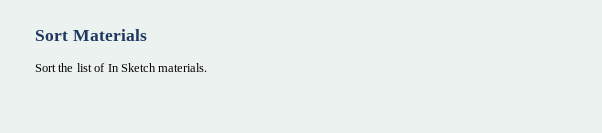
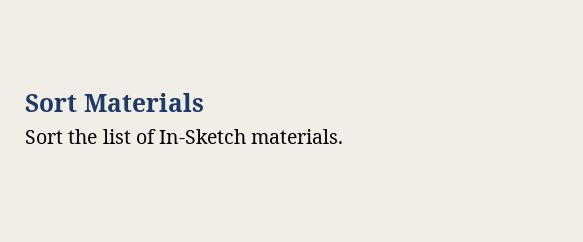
[107,63,156,72] In Sketch -> [159,129,247,144] In-Sketch

